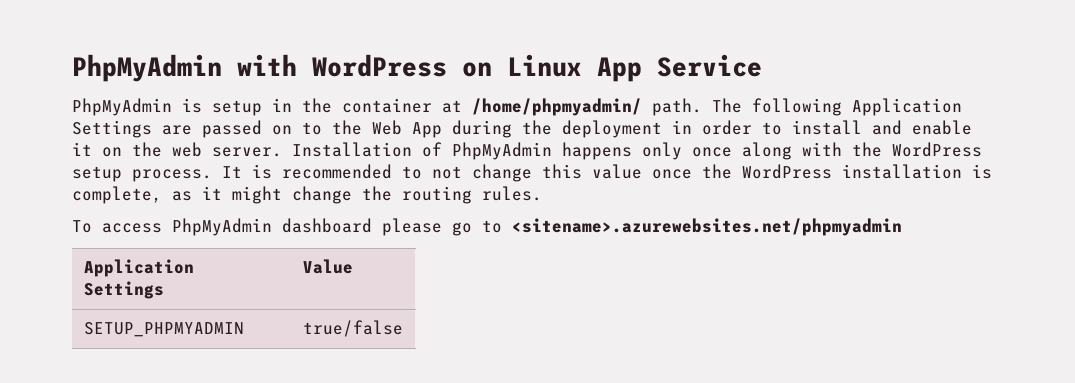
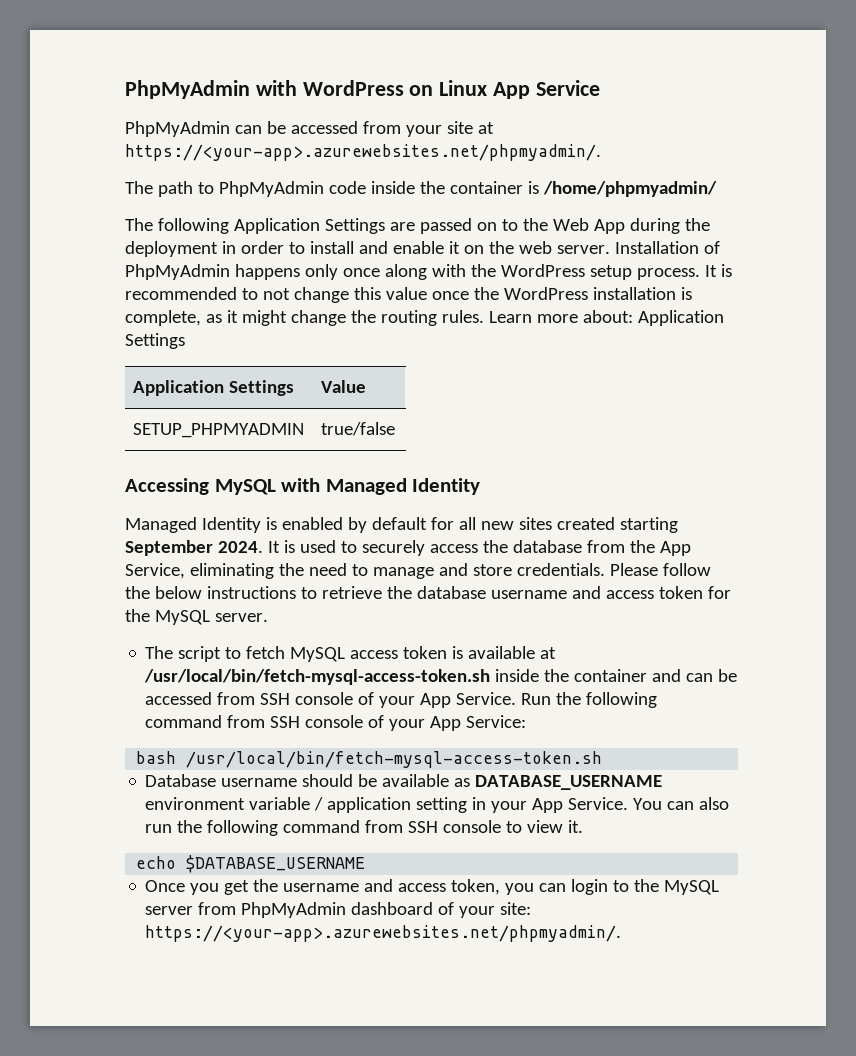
[182,98,462,116] is setup in the container at -> [234,121,494,137] [125,144,601,161] [125,181,539,197] can be accessed from your site at https://<your-app>.azurewebsites.net/phpmyadmin/. // The path to PhpMyAdmin code inside the container is
[652,98,702,116] path. -> (717, 189) //
[72,218,902,236] // To access PhpMyAdmin dashboard please go to <sitename>.azurewebsites.net/phpmyadmin -> [488,310,724,326] [125,333,185,349] Learn more about: Application Settings
(403, 328) none -> [125,478,481,495] [125,517,678,533] [125,540,691,556] [125,563,711,579] [125,586,731,599] [125,609,268,625] [145,646,557,662] [144,669,738,685] [145,692,658,708] [145,715,527,731] [136,751,603,768] [145,774,663,790] [145,797,730,813] [145,820,584,836] [136,855,366,873] [145,879,720,895] [145,902,532,918] [145,925,622,942] // Accessing MySQL with Managed Identity // Managed Identity is enabled by default for all new sites created starting September 2024. It is used to securely access the database from the App Service, eliminating the need to manage and store credentials. Please follow the below instructions to retrieve the database username and access token for the MySQL server. // The script to fetch MySQL access token is available at /usr/local/bin/fetch-mysql-access-token.sh inside the container and can be accessed from SSH console of your App Service. Run the following command from SSH console of your App Service: // bash /usr/local/bin/fetch-mysql-access-token.sh // Database username should be available as DATABASE_USERNAME environment variable / application setting in your App Service. You can also run the following command from SSH console to view it. // echo $DATABASE_USERNAME // Once you get the username and access token, you can login to the MySQL server from PhpMyAdmin dashboard of your site: https://<your-app>.azurewebsites.net/phpmyadmin/.

